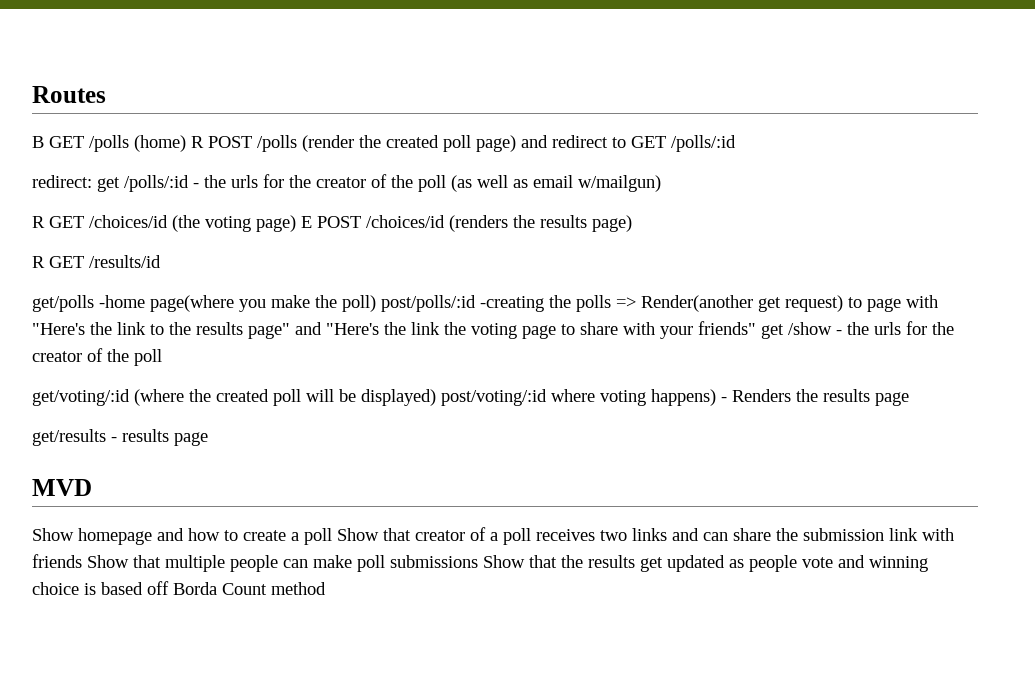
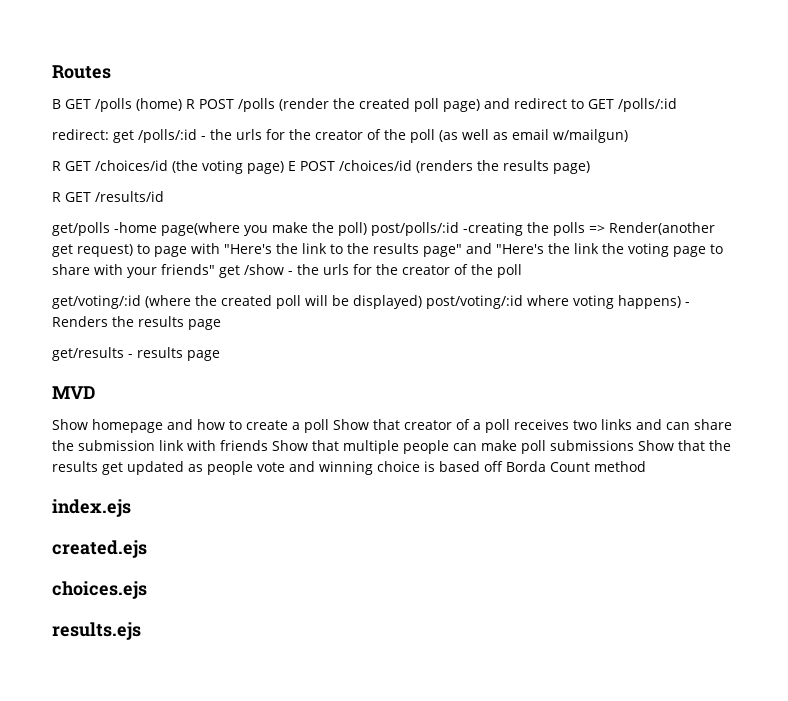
(326, 588) none -> [52,499,131,517] [52,540,147,558] [52,581,147,599] [52,622,141,640] // index.ejs // created.ejs // choices.ejs // results.ejs

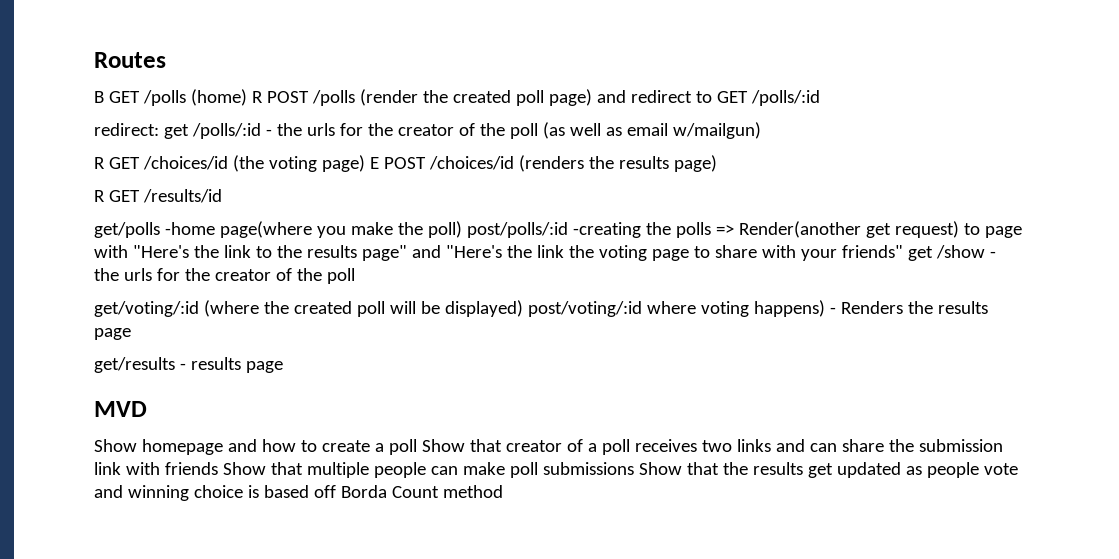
[52,499,131,517] [52,540,147,558] [52,581,147,599] [52,622,141,640] // index.ejs // created.ejs // choices.ejs // results.ejs -> (503, 491) none

